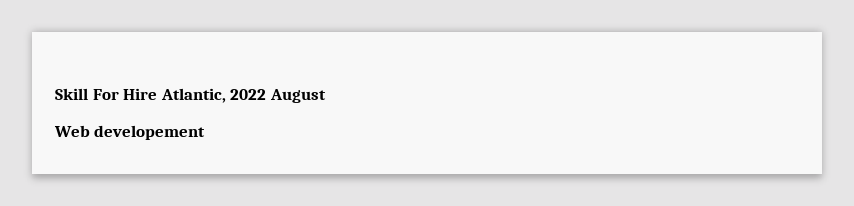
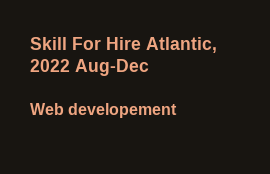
[269,89,326,103] August -> [75,59,149,76] Aug-Dec

